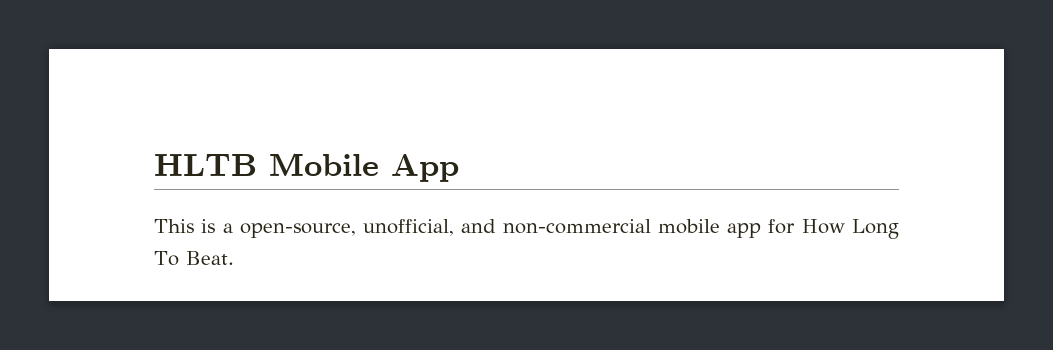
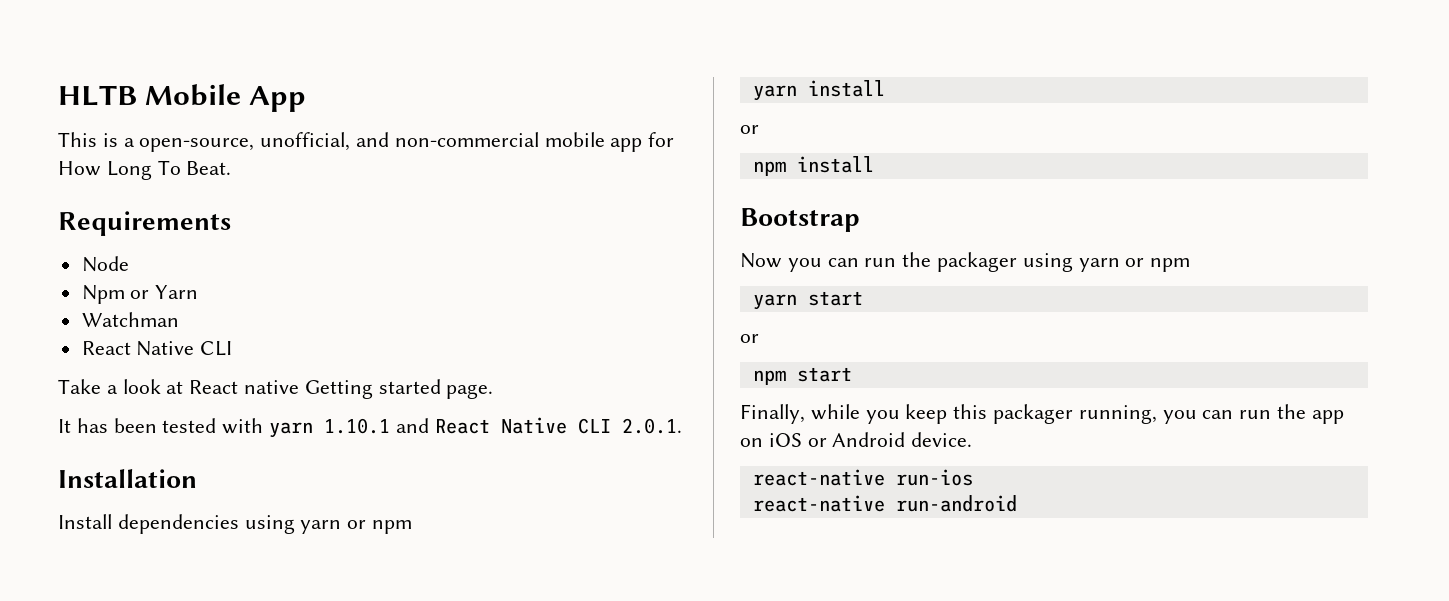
(234, 258) none -> [58,211,231,236] [81,256,129,272] [81,285,199,304] [81,312,179,327] [81,341,233,356] [58,379,494,399] [58,417,682,438] [58,469,197,488] [58,514,413,534] [752,80,885,101] [740,125,759,134] [752,156,874,176] [740,208,860,232] [740,252,1191,272] [752,291,863,310] [740,334,759,343] [752,367,852,385] [740,404,1344,424] [740,432,973,447] [752,469,973,486] [752,495,1017,512] // Requirements // Node // Npm or Yarn // Watchman // React Native CLI // Take a look at React native Getting started page. // It has been tested with yarn 1.10.1 and React Native CLI 2.0.1. // Installation // Install dependencies using yarn or npm // yarn install // or // npm install // Bootstrap // Now you can run the packager using yarn or npm // yarn start // or // npm start // Finally, while you keep this packager running, you can run the app on iOS or Android device. // react-native run-ios // react-native run-android

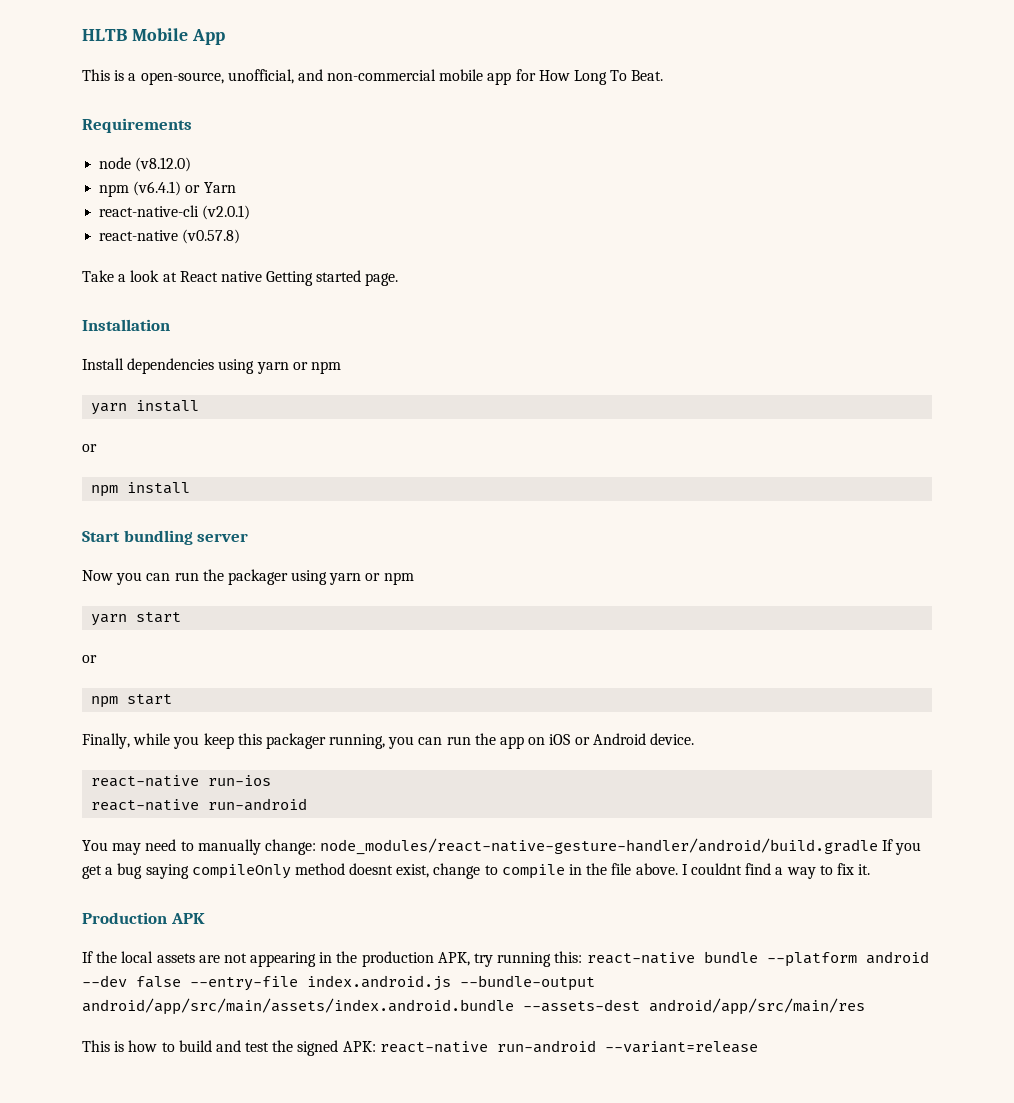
[81,256,129,272] [81,285,199,304] [81,312,179,327] [81,341,233,356] Node // Npm or Yarn // Watchman // React Native CLI -> [99,157,192,172] [99,181,236,197] [99,205,251,220] [99,229,241,244] node (v8.12.0) // npm (v6.4.1) or Yarn // react-native-cli (v2.0.1) // react-native (v0.57.8)
[58,417,682,438] // It has been tested with yarn 1.10.1 and React Native CLI 2.0.1. -> (399, 279) none
[740,208,860,232] Bootstrap -> [82,530,249,545] Start bundling server
(1017, 503) none -> [82,838,922,855] [82,863,871,879] [82,912,205,924] [82,951,929,967] [82,975,595,991] [82,998,865,1015] [82,1040,758,1056] // You may need to manually change: node_modules/react-native-gesture-handler/android/build.gradle If you get a bug saying compileOnly method doesnt exist, change to compile in the file above. I couldnt find a way to fix it. // Production APK // If the local assets are not appearing in the production APK, try running this: react-native bundle --platform android --dev false --entry-file index.android.js --bundle-output android/app/src/main/assets/index.android.bundle --assets-dest android/app/src/main/res // This is how to build and test the signed APK: react-native run-android --variant=release

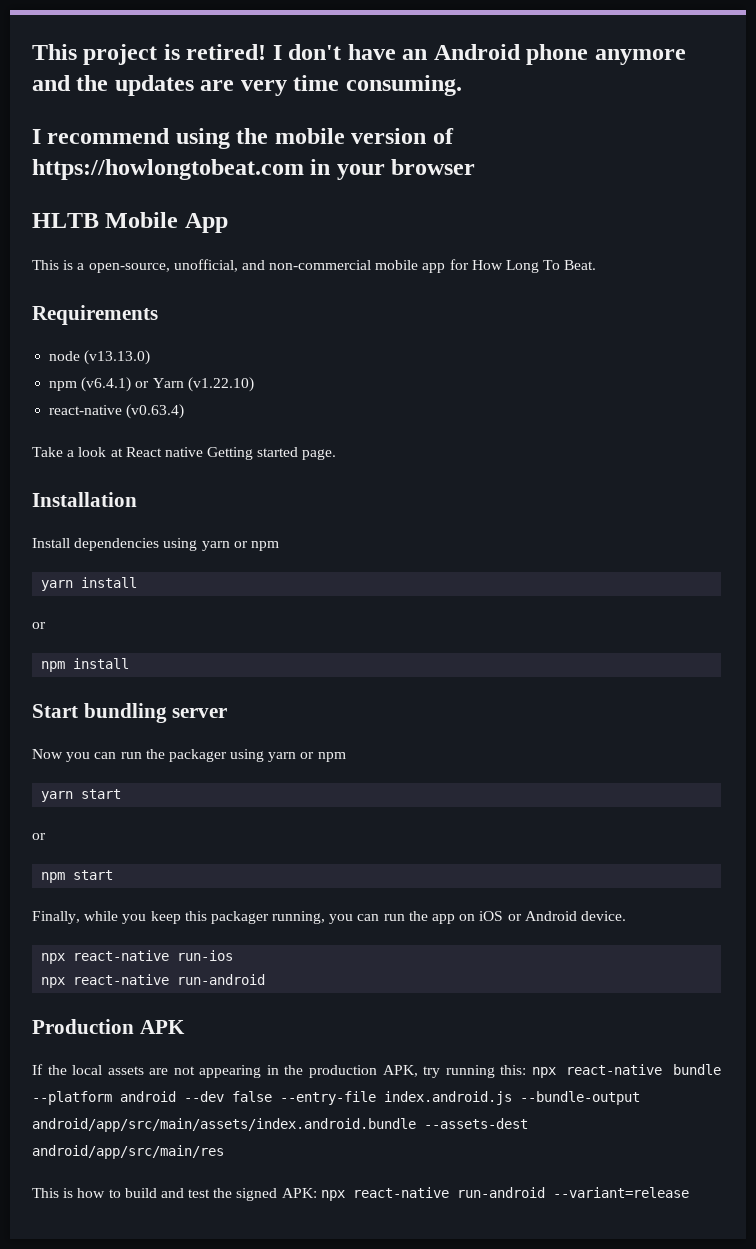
(82, 35) none -> [32,44,686,65] [32,75,462,96] [32,128,454,149] [32,159,476,180] This project is retired! I don't have an Android phone anymore and the updates are very time consuming. // I recommend using the mobile version of https://howlongtobeat.com in your browser //
[135,157,192,172] (v8.12.0) -> [84,350,151,365] (v13.13.0)
[99,205,251,220] [99,229,241,244] // react-native-cli (v2.0.1) // react-native (v0.57.8) -> [187,377,254,392] [49,404,185,419] (v1.22.10) // react-native (v0.63.4)
(694, 739) none -> [41,953,66,964] npx
[91,798,308,811] [82,838,922,855] [82,863,871,879] react-native run-android // You may need to manually change: node_modules/react-native-gesture-handler/android/build.gradle If you get a bug saying compileOnly method doesnt exist, change to compile in the file above. I couldnt find a way to fix it. -> [41,974,266,988] npx react-native run-android
(583, 957) none -> [531,1067,556,1078] npx
(376, 1046) none -> [320,1190,345,1201] npx

